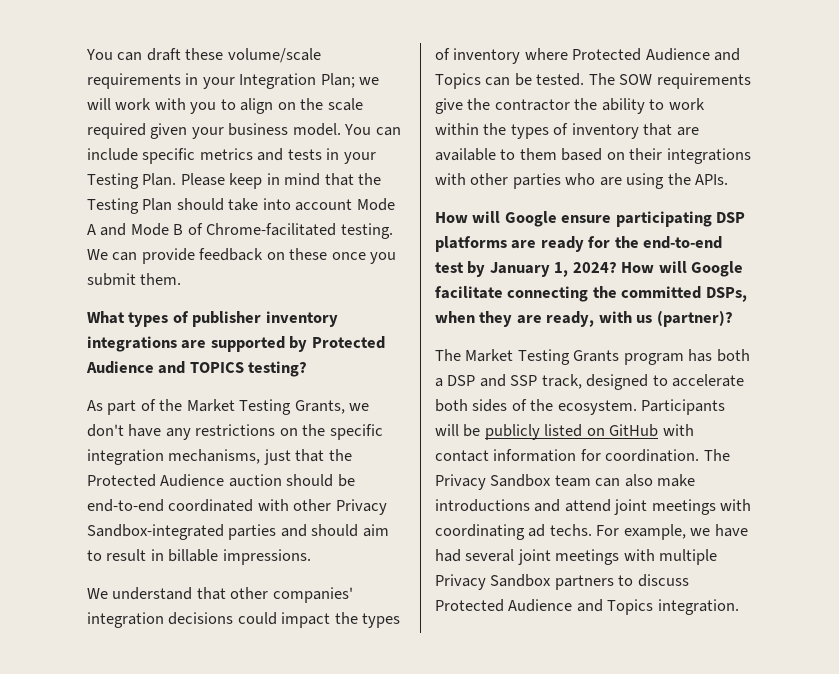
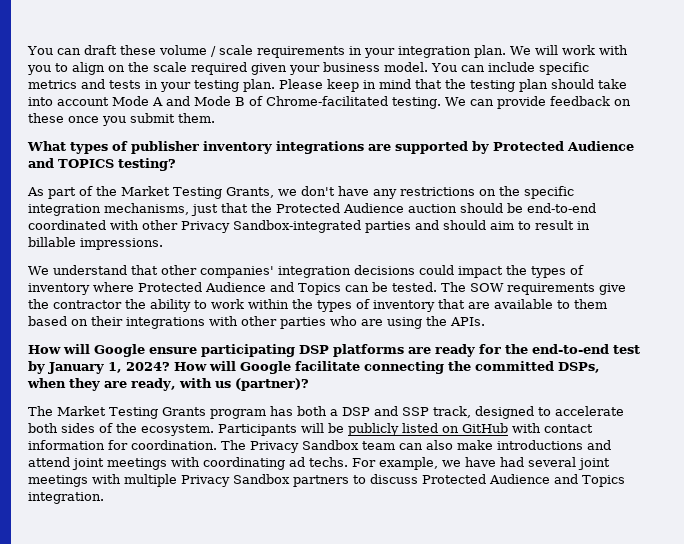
[227,48,321,63] [87,73,380,89] volume/scale requirements in your Integration Plan; we -> [158,45,531,58] volume / scale requirements in your integration plan. We
[87,173,177,189] Testing Plan. -> [194,79,275,92] testing plan.
[87,198,173,214] Testing Plan -> [470,79,548,92] testing plan

